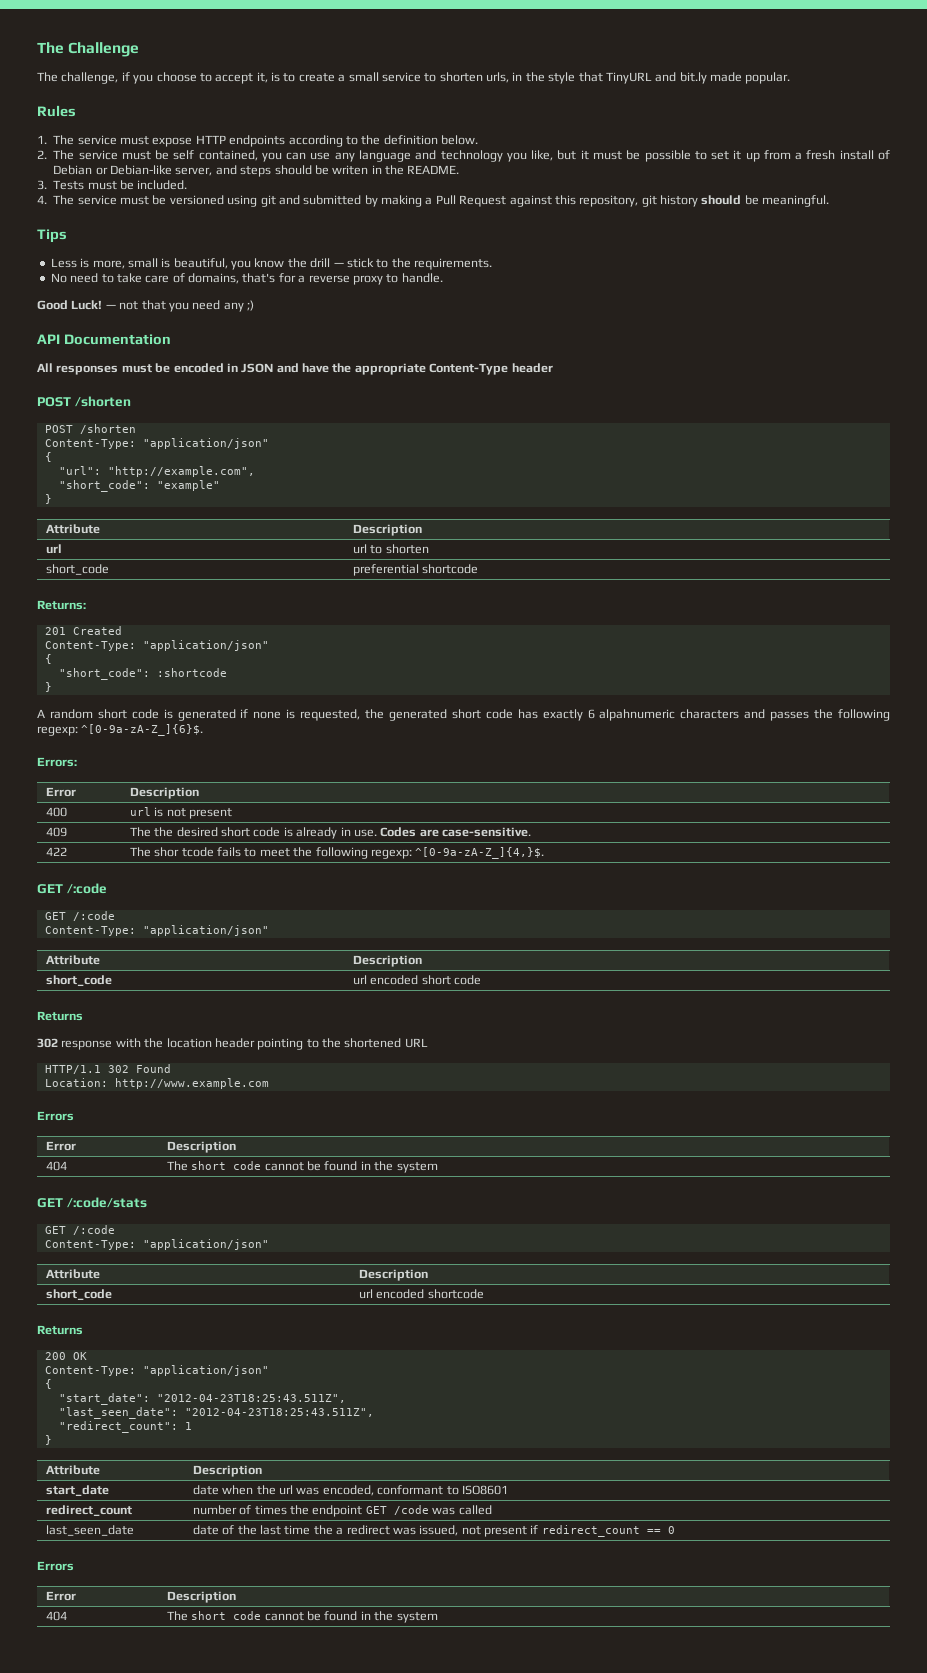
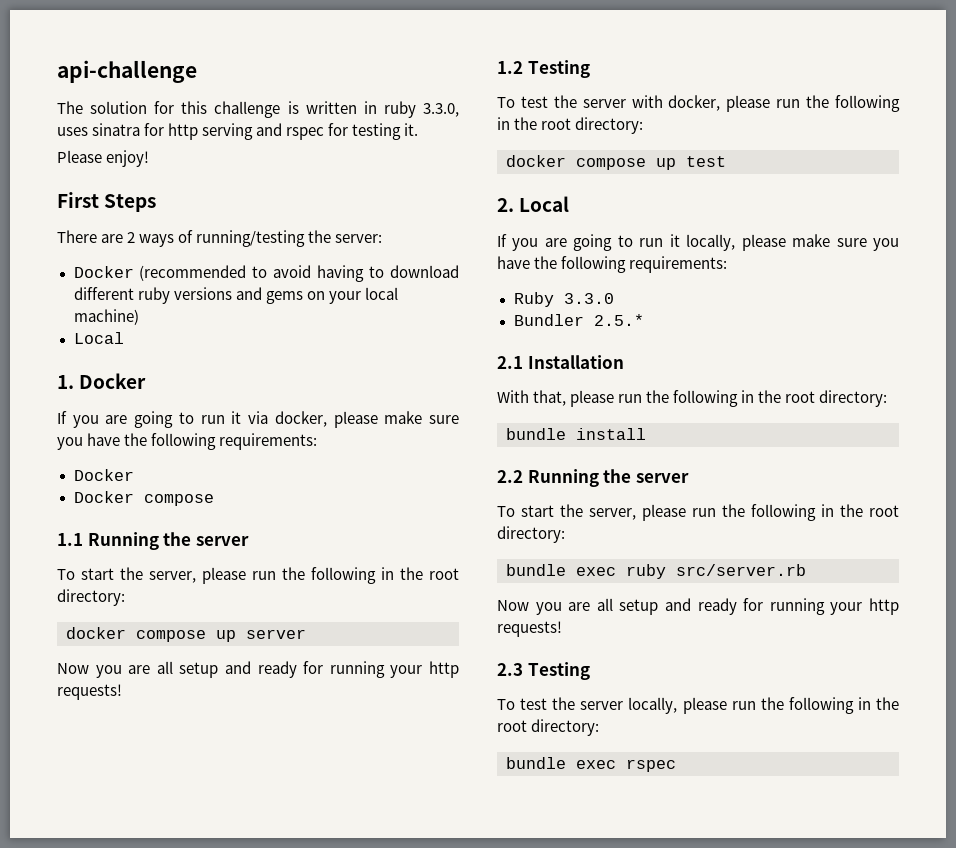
[37,42,140,57] [37,72,791,84] [37,105,76,117] [37,135,478,147] [37,150,890,162] [53,165,460,177] [37,180,188,190] [37,195,830,207] [37,229,67,243] [50,258,492,270] [50,273,443,285] [37,300,254,312] [37,334,171,345] [37,363,553,375] [37,396,131,407] [44,424,136,434] [44,438,269,449] [44,452,52,462] [58,466,255,477] [58,480,220,492] [44,494,52,504] [45,524,100,534] [352,524,422,536] [45,544,62,554] [352,544,429,554] [45,564,109,575] [352,564,479,576] [37,600,86,610] [44,626,122,635] [44,640,269,651] [44,654,52,664] [58,668,227,680] [44,682,52,692] [37,709,890,721] [37,724,204,736] [37,757,77,767] [45,787,76,797] [129,787,199,799] [45,807,67,817] [129,807,233,819] [45,827,67,837] [129,827,532,839] [45,847,67,856] [129,847,545,859] [37,883,107,894] [44,911,115,921] [44,925,269,936] [45,955,100,965] [352,955,422,967] [45,975,112,987] [352,975,482,985] [37,1011,83,1021] [37,1038,428,1050] [44,1064,171,1074] [44,1078,269,1089] [37,1111,74,1121] [45,1141,76,1151] [166,1141,236,1153] [45,1161,67,1171] [166,1161,438,1173] [37,1197,147,1208] [44,1225,115,1235] [44,1239,269,1250] [45,1269,100,1279] [358,1269,428,1281] [45,1289,112,1301] [358,1289,484,1299] [37,1325,83,1335] [44,1352,87,1360] [44,1365,269,1376] [44,1379,52,1389] [58,1393,346,1405] [58,1407,374,1419] [58,1421,192,1433] [44,1435,52,1445] [45,1465,100,1475] [192,1465,262,1477] [45,1485,109,1497] [192,1485,508,1496] [45,1505,132,1517] [192,1505,492,1517] [45,1525,134,1536] [192,1525,675,1537] [37,1561,74,1571] [45,1591,76,1601] [166,1591,236,1603] [45,1611,67,1621] [166,1611,438,1623] The Challenge // The challenge, if you choose to accept it, is to create a small service to shorten urls, in the style that TinyURL and bit.ly made popular. // Rules // 1. The service must expose HTTP endpoints according to the definition below. // 2. The service must be self contained, you can use any language and technology you like, but it must be possible to set it up from a fresh install of Debian or Debian-like server, and steps should be writen in the README. // 3. Tests must be included. // 4. The service must be versioned using git and submitted by making a Pull Request against this repository, git history should be meaningful. // Tips // Less is more, small is beautiful, you know the drill — stick to the requirements. // No need to take care of domains, that's for a reverse proxy to handle. // Good Luck! — not that you need any ;) // API Documentation // All responses must be encoded in JSON and have the appropriate Content-Type header // POST /shorten // POST /shorten // Content-Type: "application/json" // { // "url": "http://example.com", // "short_code": "example" // } // Attribute | Description // url | url to shorten // short_code | preferential shortcode // Returns: // 201 Created // Content-Type: "application/json" // { // "short_code": :shortcode // } // A random short code is generated if none is requested, the generated short code has exactly 6 alpahnumeric characters and passes the following regexp: ^[0-9a-zA-Z_]{6}$. // Errors: // Error | Description // 400 | url is not present // 409 | The the desired short code is already in use. Codes are case-sensitive. // 422 | The shor tcode fails to meet the following regexp: ^[0-9a-zA-Z_]{4,}$. // GET /:code // GET /:code // Content-Type: "application/json" // Attribute | Description // short_code | url encoded short code // Returns // 302 response with the location header pointing to the shortened URL // HTTP/1.1 302 Found // Location: http://www.example.com // Errors // Error | Description // 404 | The short code cannot be found in the system // GET /:code/stats // GET /:code // Content-Type: "application/json" // Attribute | Description // short_code | url encoded shortcode // Returns // 200 OK // Content-Type: "application/json" // { // "start_date": "2012-04-23T18:25:43.511Z", // "last_seen_date": "2012-04-23T18:25:43.511Z", // "redirect_count": 1 // } // Attribute | Description // start_date | date when the url was encoded, conformant to ISO8601 // redirect_count | number of times the endpoint GET /code was called // last_seen_date | date of the last time the a redirect was issued, not present if redirect_count == 0 // Errors // Error | Description // 404 | The short code cannot be found in the system -> [57,60,197,83] [57,101,459,118] [57,123,419,140] [57,150,150,167] [57,192,157,212] [57,230,383,247] [73,265,460,282] [73,287,398,304] [73,309,139,325] [73,332,124,344] [57,373,147,389] [57,411,459,428] [57,433,318,450] [73,469,134,481] [73,491,214,506] [57,532,249,550] [57,567,459,584] [57,589,125,606] [66,627,306,642] [57,661,459,678] [57,684,122,700] [497,60,590,78] [497,95,901,112] [497,117,644,134] [506,155,726,170] [497,196,570,212] [497,234,899,251] [497,256,728,273] [513,292,614,307] [513,314,644,326] [497,355,624,369] [497,390,888,407] [506,428,646,440] [497,469,689,487] [497,504,899,521] [497,526,565,543] [506,564,806,579] [497,598,899,615] [497,621,562,637] [497,662,590,680] [497,697,900,714] [497,719,600,736] [506,757,676,772] api-challenge // The solution for this challenge is written in ruby 3.3.0, uses sinatra for http serving and rspec for testing it. // Please enjoy! // First Steps // There are 2 ways of running/testing the server: // Docker (recommended to avoid having to download different ruby versions and gems on your local machine) // Local // 1. Docker // If you are going to run it via docker, please make sure you have the following requirements: // Docker // Docker compose // 1.1 Running the server // To start the server, please run the following in the root directory: // docker compose up server // Now you are all setup and ready for running your http requests! // 1.2 Testing // To test the server with docker, please run the following in the root directory: // docker compose up test // 2. Local // If you are going to run it locally, please make sure you have the following requirements: // Ruby 3.3.0 // Bundler 2.5.* // 2.1 Installation // With that, please run the following in the root directory: // bundle install // 2.2 Running the server // To start the server, please run the following in the root directory: // bundle exec ruby src/server.rb // Now you are all setup and ready for running your http requests! // 2.3 Testing // To test the server locally, please run the following in the root directory: // bundle exec rspec

